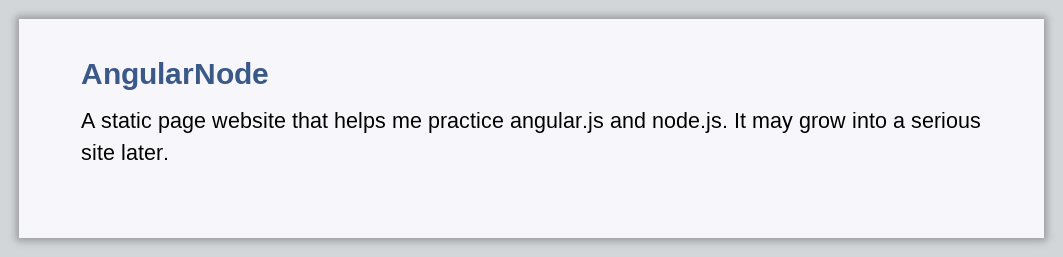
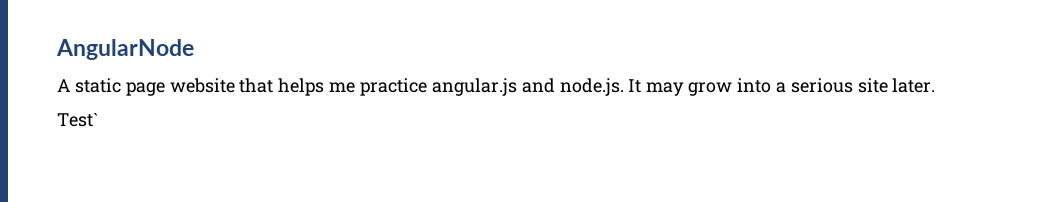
(169, 152) none -> [57,113,98,127] // Test`

